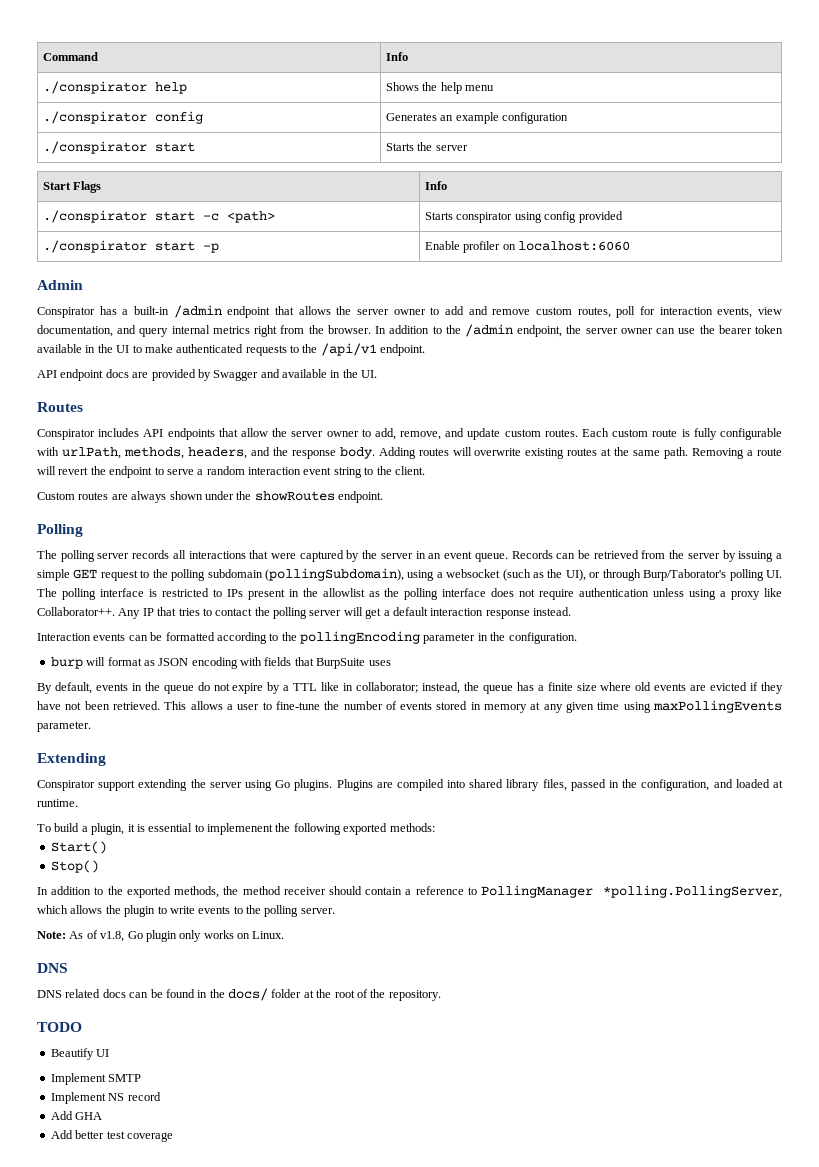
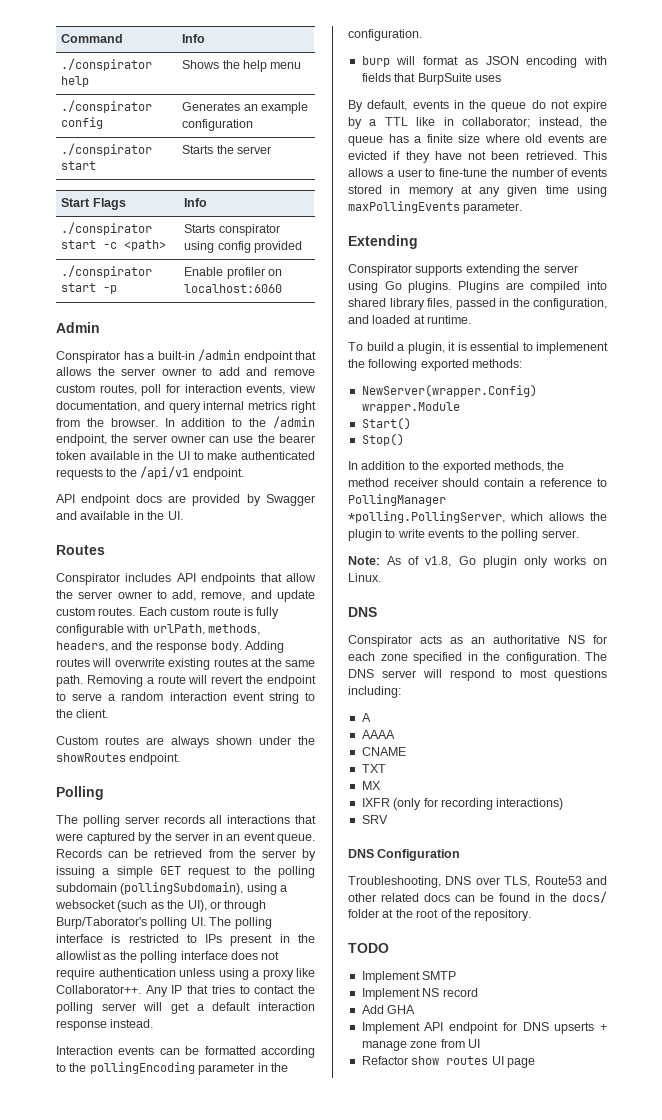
[98,780,136,791] support -> [415,264,463,276] supports
(435, 827) none -> [361,384,537,397] [361,402,460,413] // NewServer(wrapper.Config) wrapper.Module
[37,990,62,998] DNS -> [348,635,607,647] [348,652,607,664] [348,669,607,681] [348,686,401,698] [361,713,371,722] [361,730,395,739] [361,747,406,756] [361,764,386,773] [361,781,381,790] [361,798,564,810] [361,815,388,824] [348,849,461,861] [348,876,607,888] [348,893,376,902] Conspirator acts as an authoritative NS for each zone specified in the configuration. The DNS server will respond to most questions including: // A // AAAA // CNAME // TXT // MX // IXFR (only for recording interactions) // SRV // DNS Configuration // Troubleshooting, DNS over TLS, Route53 and other
[50,1048,110,1060] // Beautify UI -> (389, 948) none
[50,1130,173,1142] Add better test coverage -> [361,1022,607,1034] [361,1039,480,1051] [361,1056,535,1068] Implement API endpoint for DNS upserts + manage zone from UI // Refactor show routes UI page

